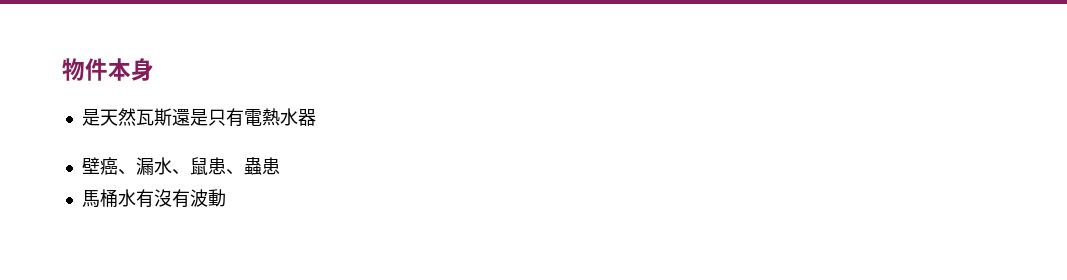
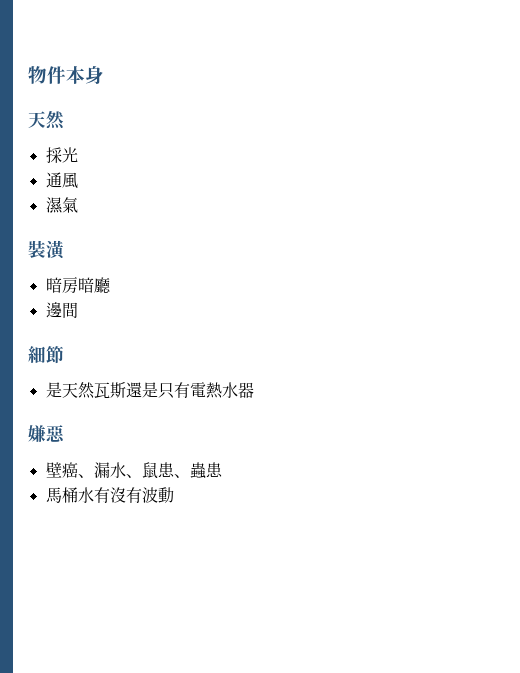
(154, 69) none -> [28,110,65,130] [45,147,78,163] [45,172,78,189] [45,197,78,214] [28,240,64,259] [45,277,111,294] [45,302,78,318] [28,345,64,364] // 天然 // 採光 // 通風 // 濕氣 // 裝潢 // 暗房暗廳 // 邊間 // 細節
(316, 117) none -> [28,425,65,443] // 嫌惡

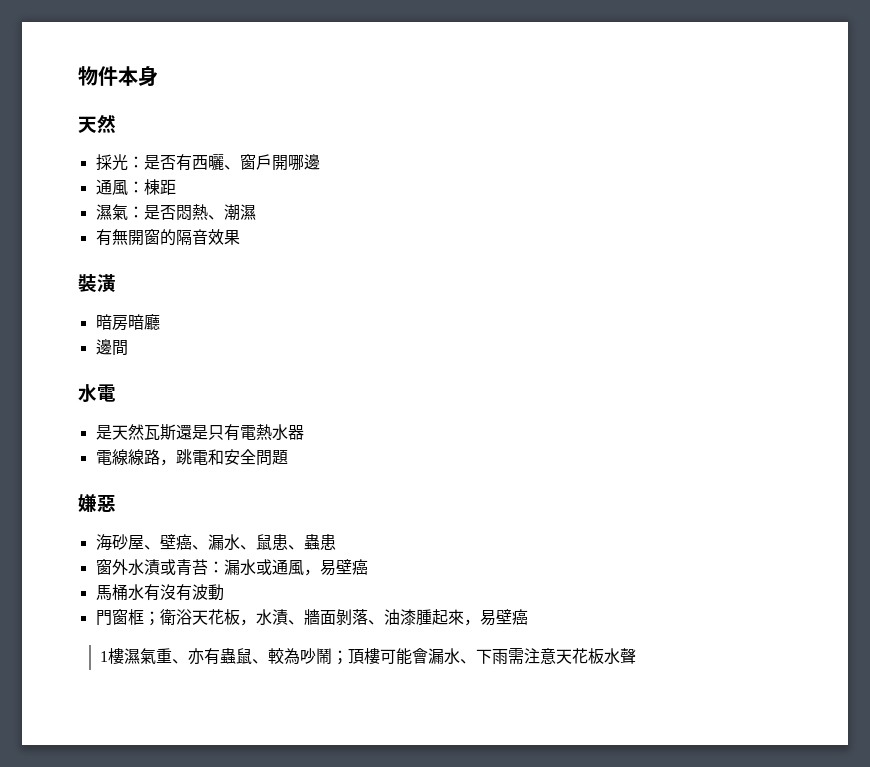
[45,172,78,189] [45,197,78,214] // 通風 // 濕氣 -> [127,154,320,171] [95,179,176,196] [95,204,256,221] [95,229,240,246] ：是否有西曬、窗戶開哪邊 // 通風：棟距 // 濕氣：是否悶熱、潮濕 // 有無開窗的隔音效果
[28,345,64,364] 細節 -> [78,384,116,402] 水電
(254, 390) none -> [95,449,288,466] // 電線線路，跳電和安全問題
(65, 434) none -> [95,534,160,550] 海砂屋、
[45,487,174,503] 馬桶水有沒有波動 -> [95,559,368,576] [95,584,224,601] [95,609,528,626] [99,648,636,665] 窗外水漬或青苔：漏水或通風，易壁癌 // 馬桶水有沒有波動 // 門窗框；衛浴天花板，水漬、牆面剝落、油漆腫起來，易壁癌 // 1樓濕氣重、亦有蟲鼠、較為吵鬧；頂樓可能會漏水、下雨需注意天花板水聲

